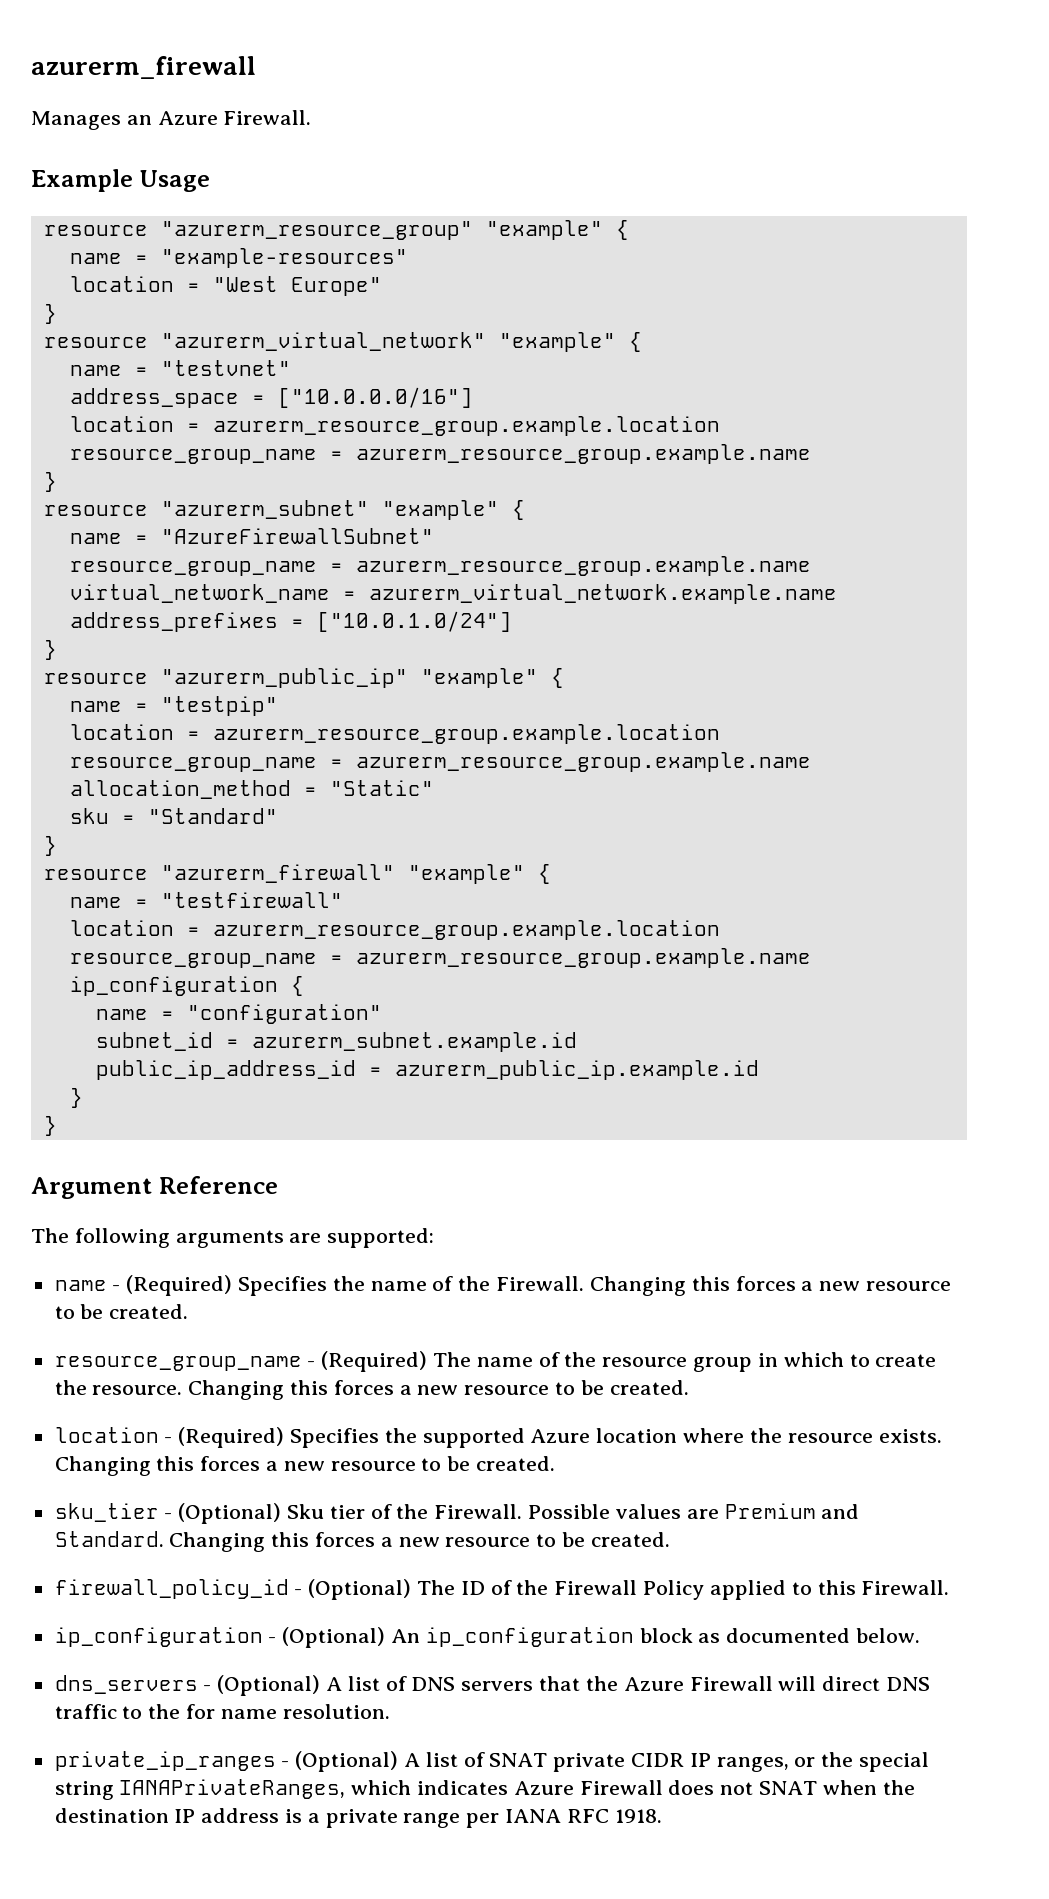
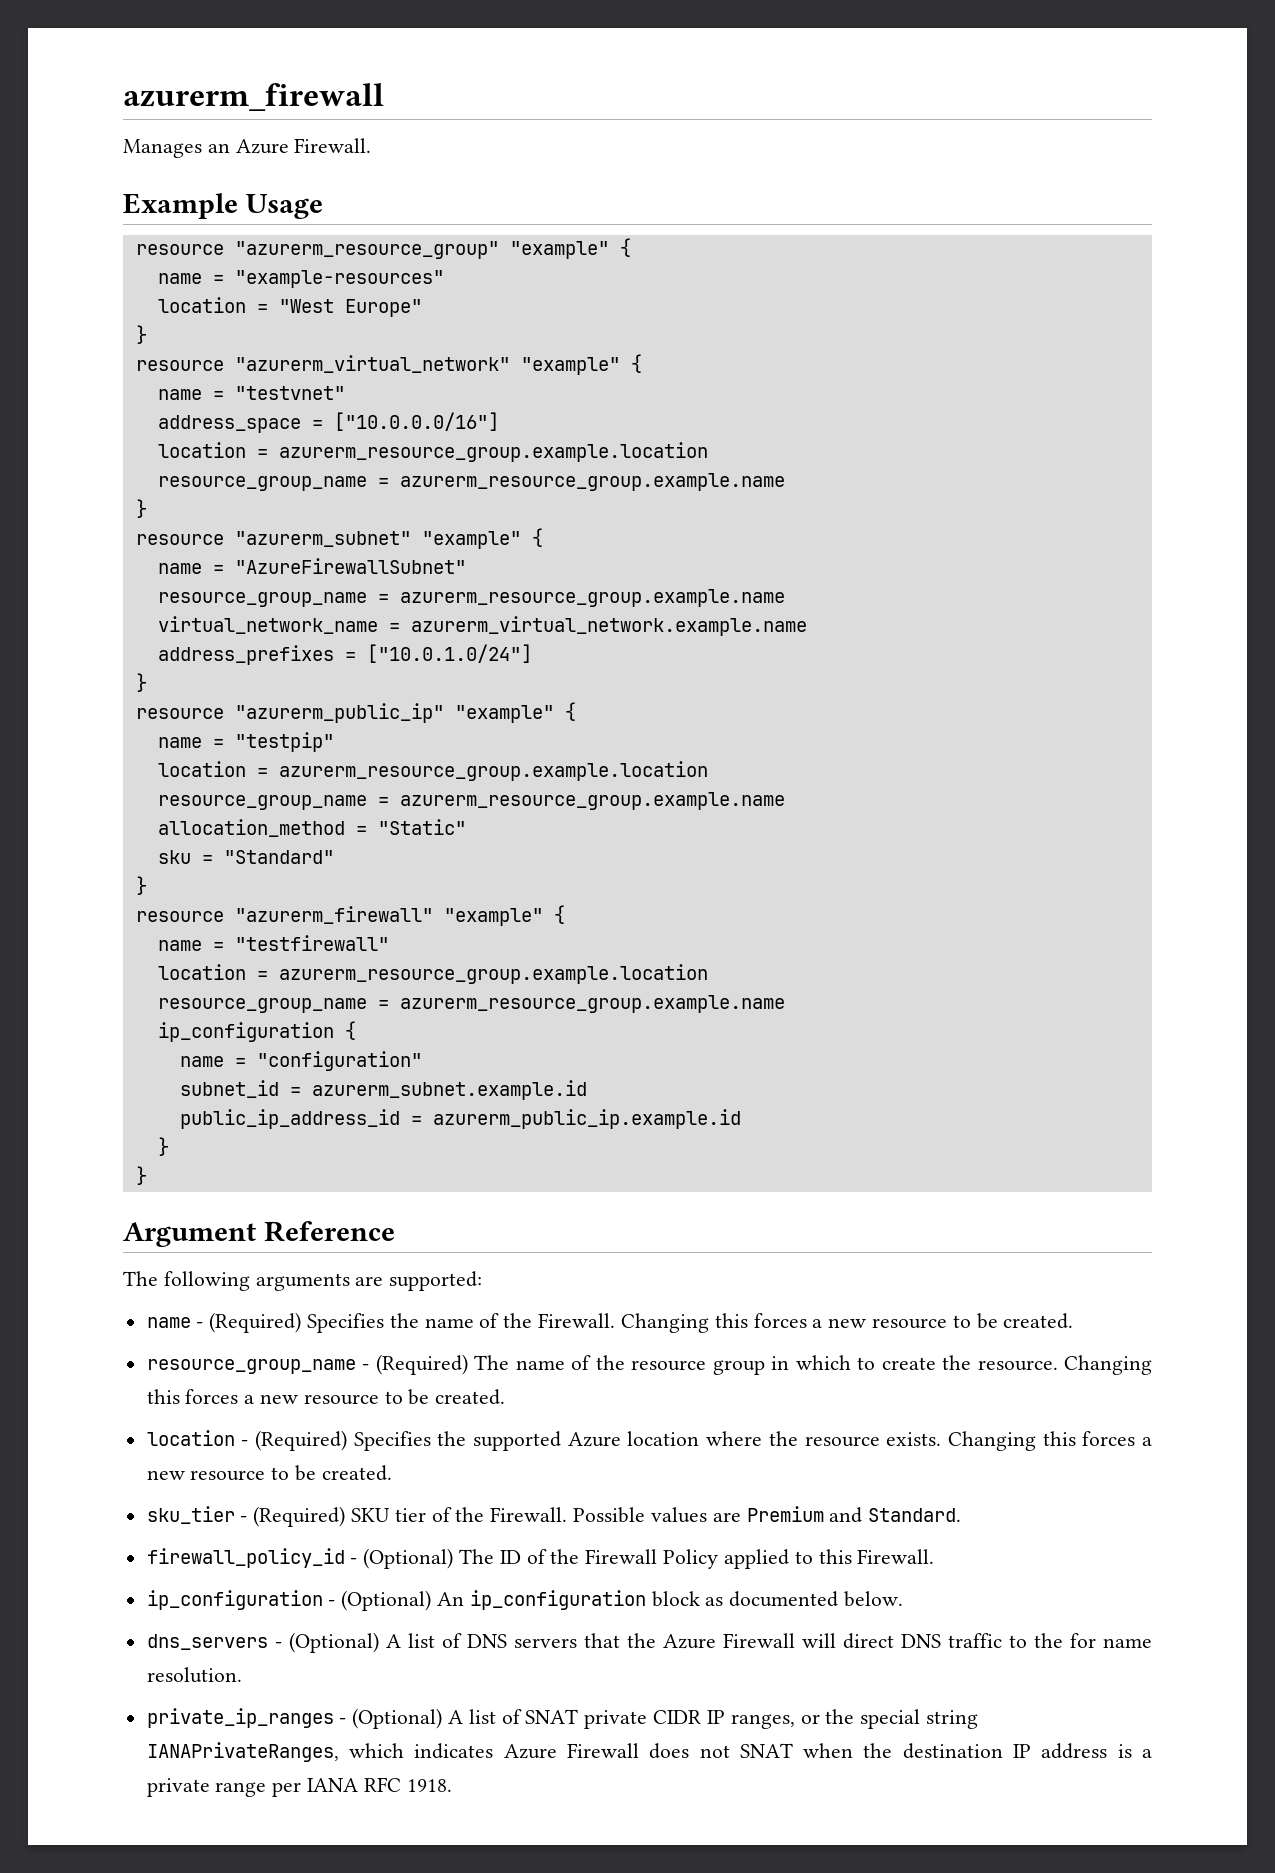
[178,1503,325,1524] (Optional) Sku -> [253,1506,391,1527] (Required) SKU
[169,1532,670,1552] Changing this forces a new resource to be created. -> (962, 1515) none

